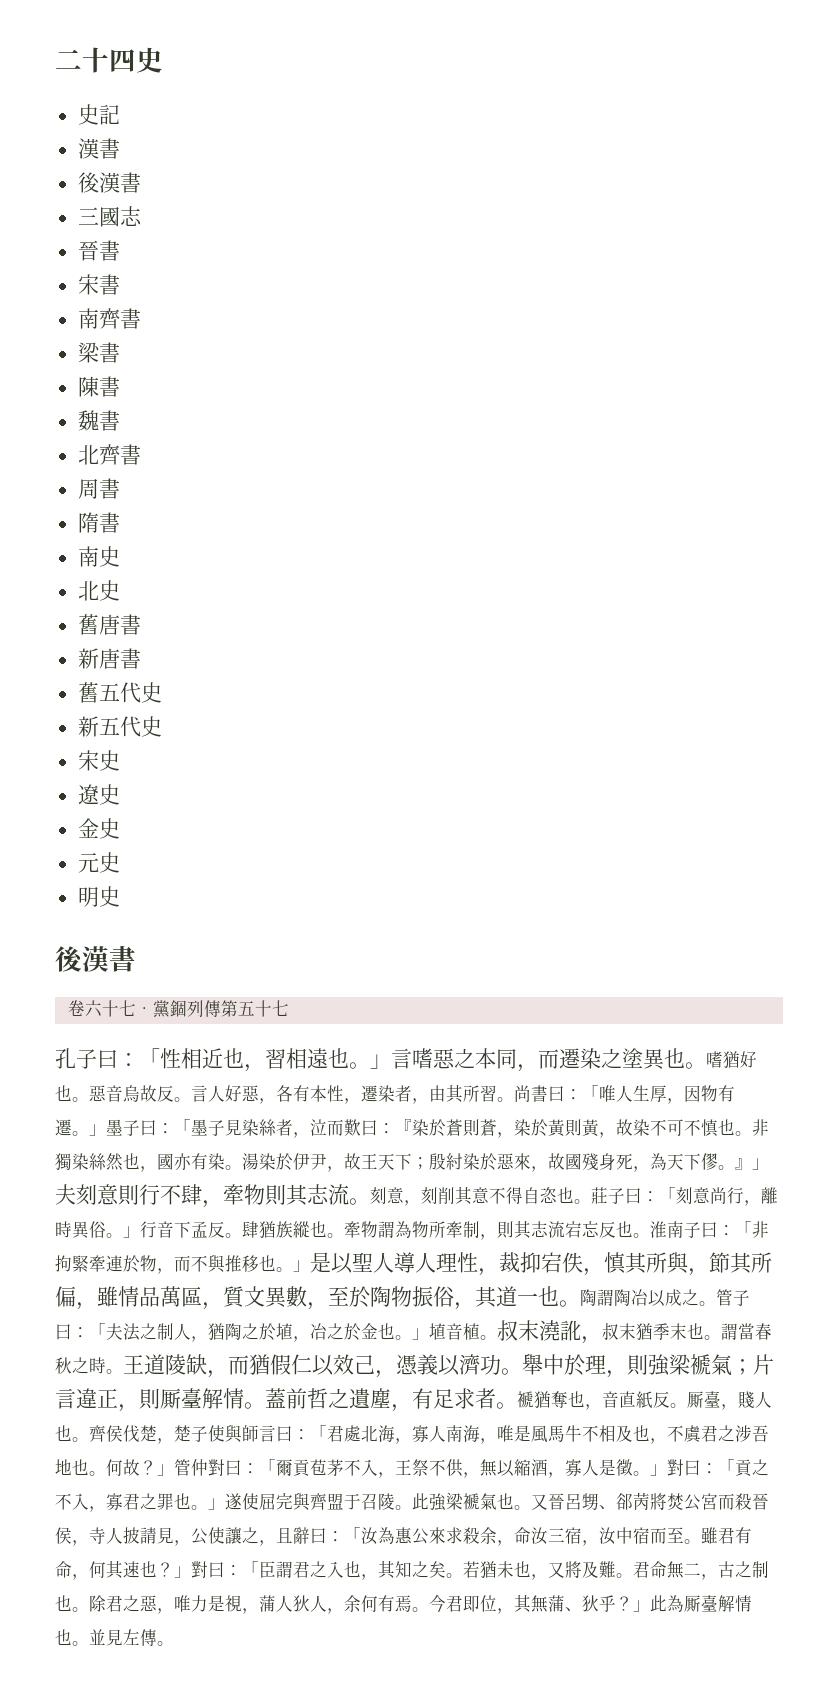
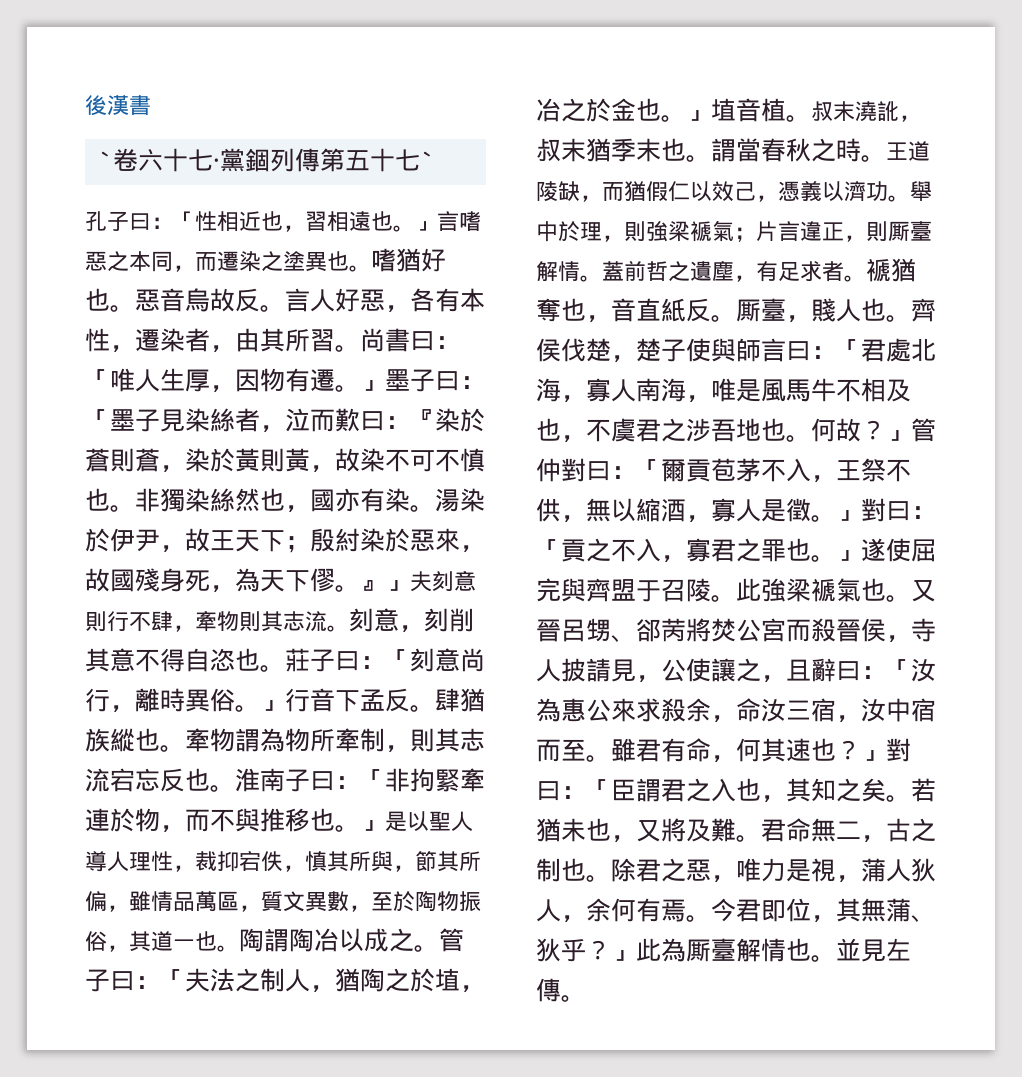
[55,47,163,73] [78,104,121,125] [78,138,121,159] [78,172,142,193] [78,206,143,227] [78,240,121,261] [78,274,121,295] [78,308,142,329] [78,342,121,363] [78,376,121,397] [78,410,121,431] [78,444,142,465] [78,478,121,499] [78,512,121,533] [78,546,121,567] [78,580,121,601] [78,614,142,635] [78,648,142,669] [78,682,163,703] [78,716,163,737] [78,750,121,771] [78,784,121,805] [78,818,121,839] [78,852,121,873] [78,886,121,907] [55,945,136,972] 二十四史 // 史記 // 漢書 // 後漢書 // 三國志 // 晉書 // 宋書 // 南齊書 // 梁書 // 陳書 // 魏書 // 北齊書 // 周書 // 隋書 // 南史 // 北史 // 舊唐書 // 新唐書 // 舊五代史 // 新五代史 // 宋史 // 遼史 // 金史 // 元史 // 明史 // 後漢書 // -> [85,95,151,116] [97,151,113,169] 後漢書 // `
(289, 1008) none -> [419,151,435,169] `

